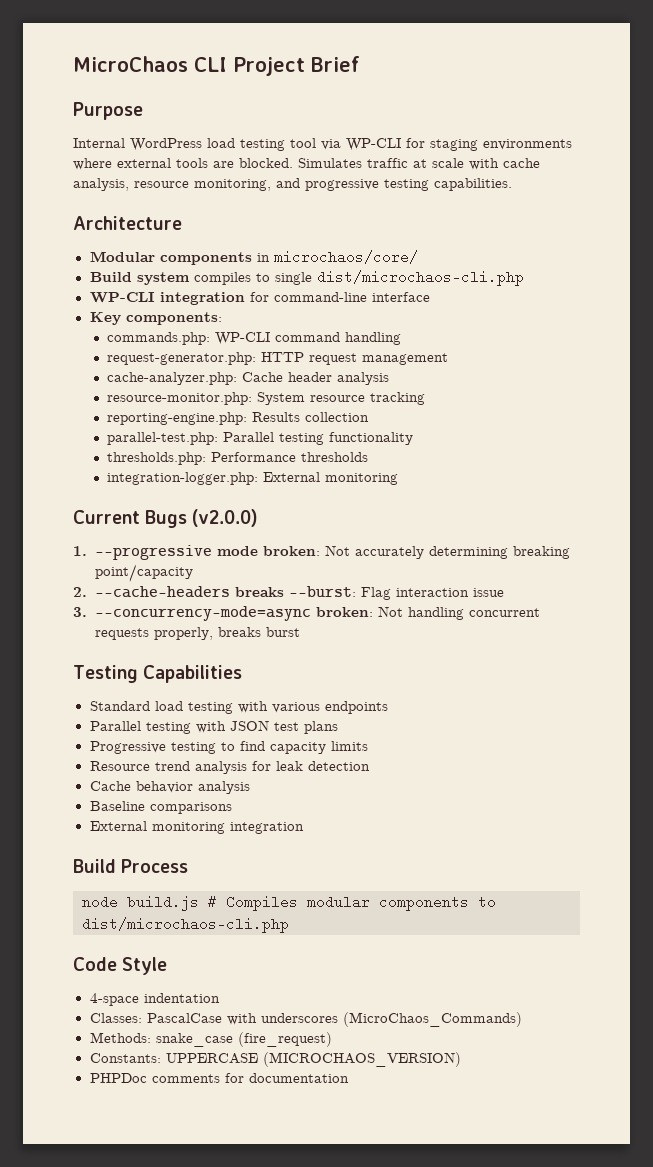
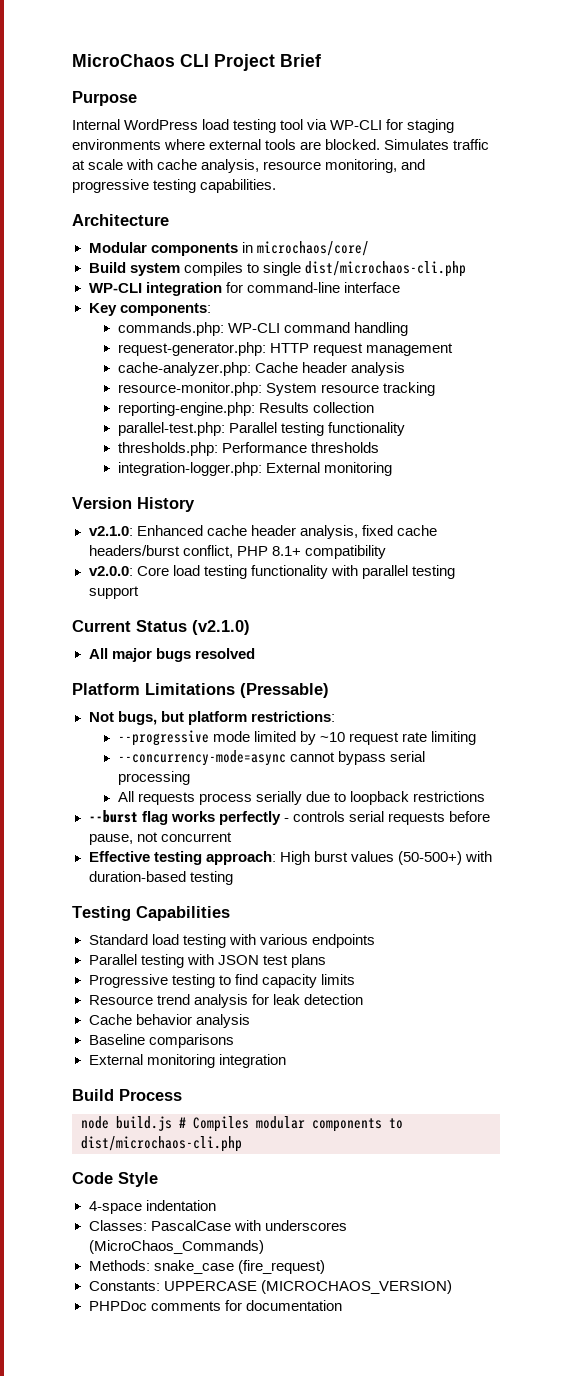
[73,509,259,528] [73,545,570,560] [94,564,193,582] [73,586,504,600] [73,606,540,621] [94,627,300,640] Current Bugs (v2.0.0) // 1. --progressive mode broken: Not accurately determining breaking point/capacity // 2. --cache-headers breaks --burst: Flag interaction issue // 3. --concurrency-mode=async broken: Not handling concurrent requests properly, breaks burst -> [72,497,195,512] [88,525,437,539] [88,545,386,559] [88,565,455,579] [88,586,139,599] [72,620,250,635] [88,648,255,662] [72,683,329,698] [88,711,335,725] [117,730,477,746] [117,750,425,766] [117,771,190,785] [117,791,486,805] [88,810,490,825] [88,832,232,845] [88,851,492,865] [88,871,233,885] Version History // v2.1.0: Enhanced cache header analysis, fixed cache headers/burst conflict, PHP 8.1+ compatibility // v2.0.0: Core load testing functionality with parallel testing support // Current Status (v2.1.0) // All major bugs resolved // Platform Limitations (Pressable) // Not bugs, but platform restrictions: // --progressive mode limited by ~10 request rate limiting // --concurrency-mode=async cannot bypass serial processing // All requests process serially due to loopback restrictions // --burst flag works perfectly - controls serial requests before pause, not concurrent // Effective testing approach: High burst values (50-500+) with duration-based testing

